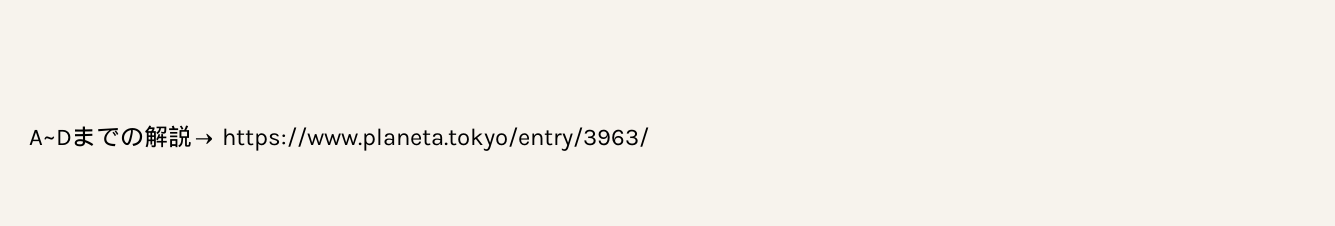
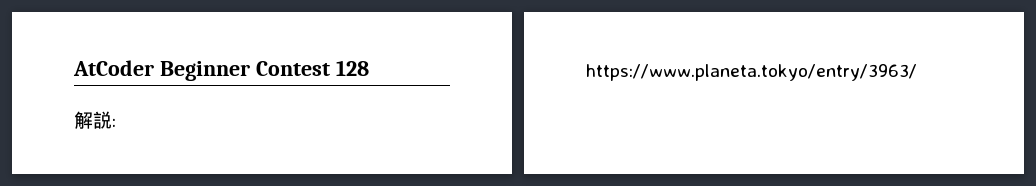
[29,125,216,148] A~Dまでの解説→ -> [73,60,369,81] [74,111,116,129] AtCoder Beginner Contest 128 // 解説:

